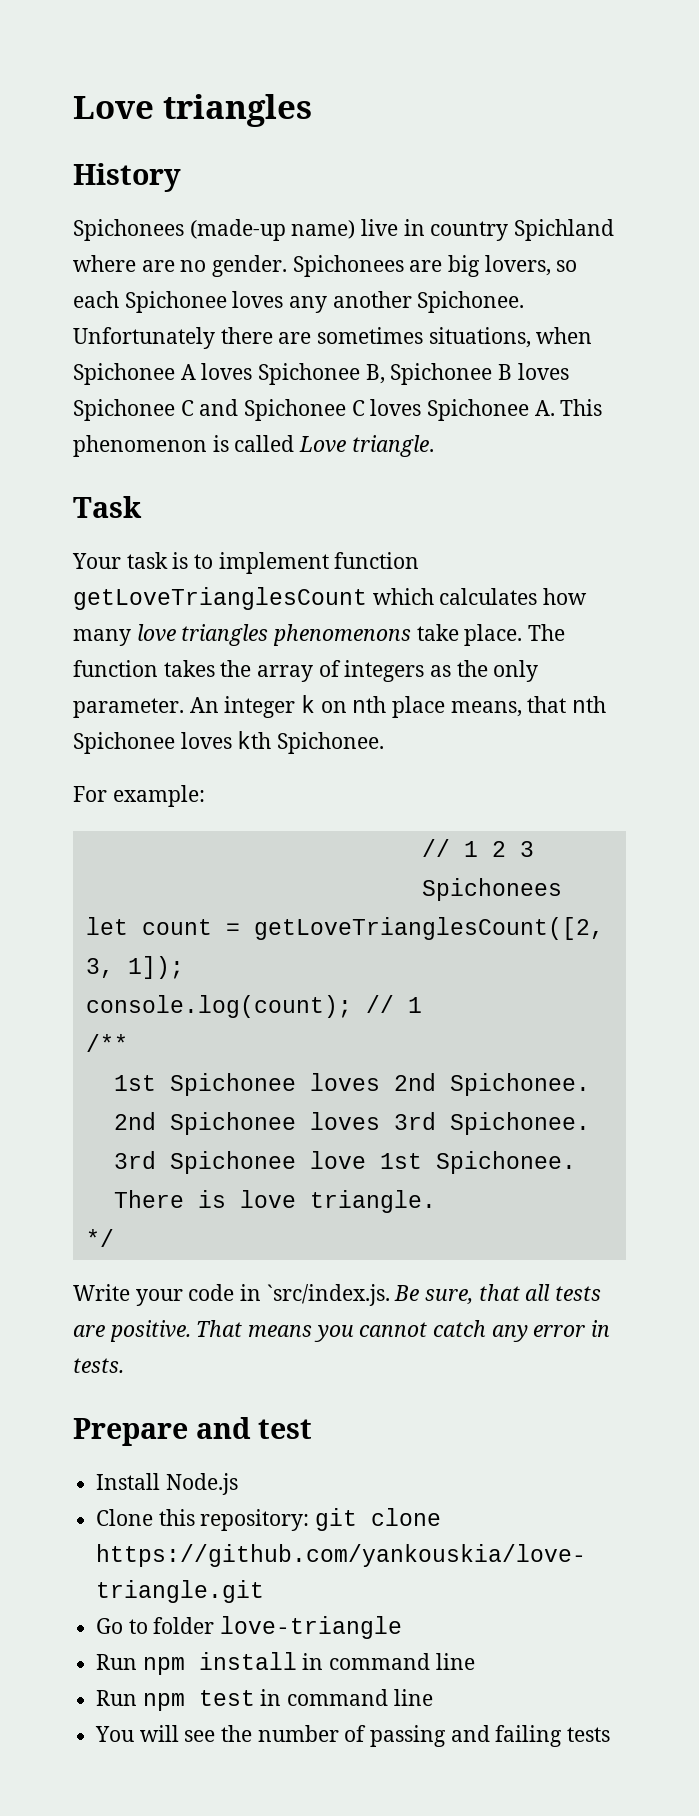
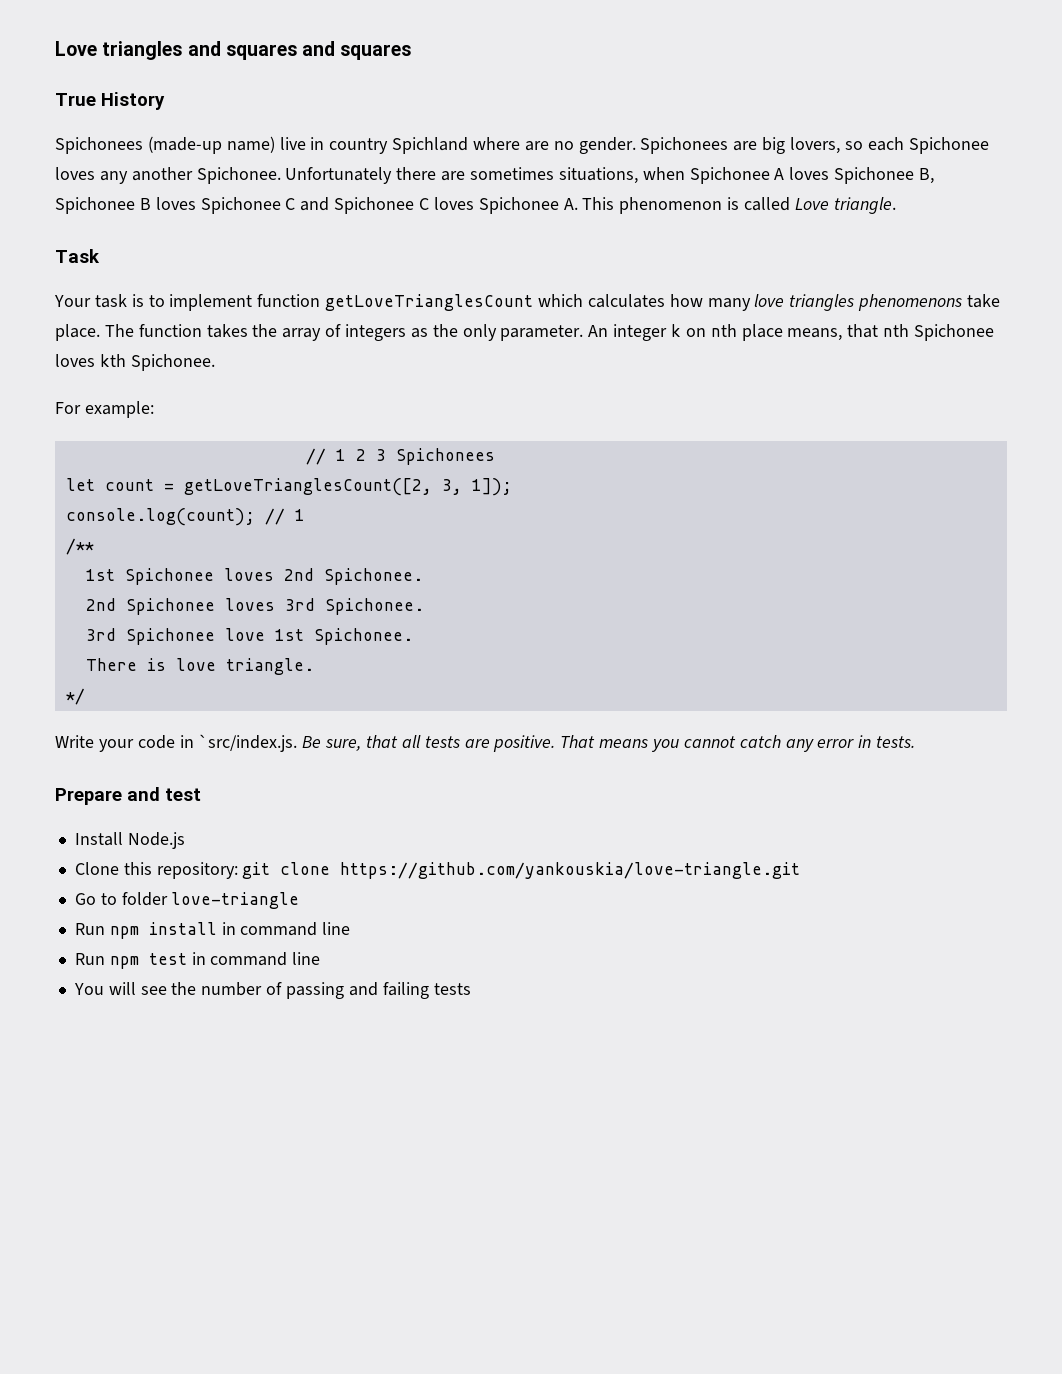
(312, 110) // -> [187,41,412,60] [55,93,96,106] and squares and squares // True

